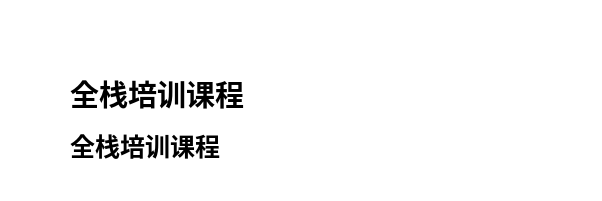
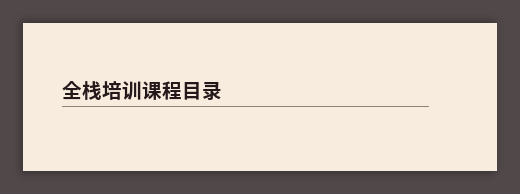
[70,80,244,109] [70,134,220,159] 全栈培训课程 // 全栈培训课程 -> [62,81,222,100] 全栈培训课程目录

